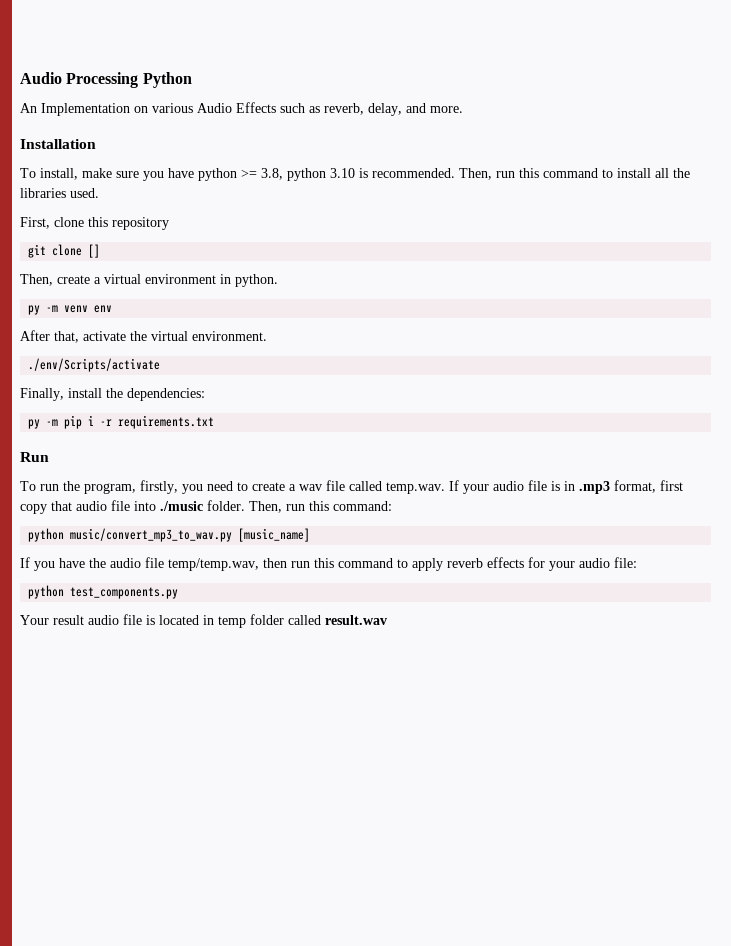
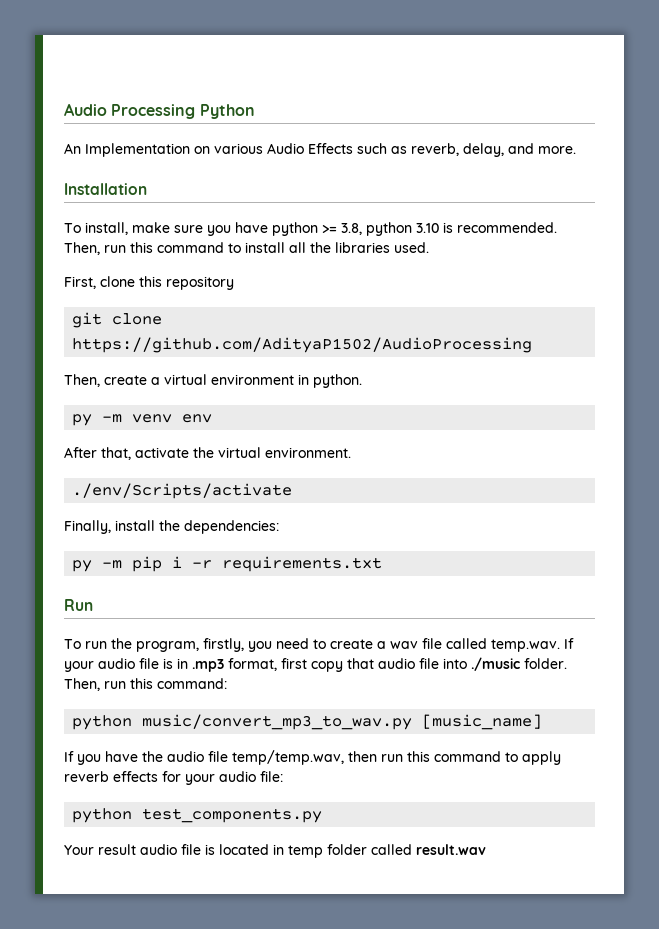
[88,244,101,258] [] -> [72,337,533,353] https://github.com/AdityaP1502/AudioProcessing

